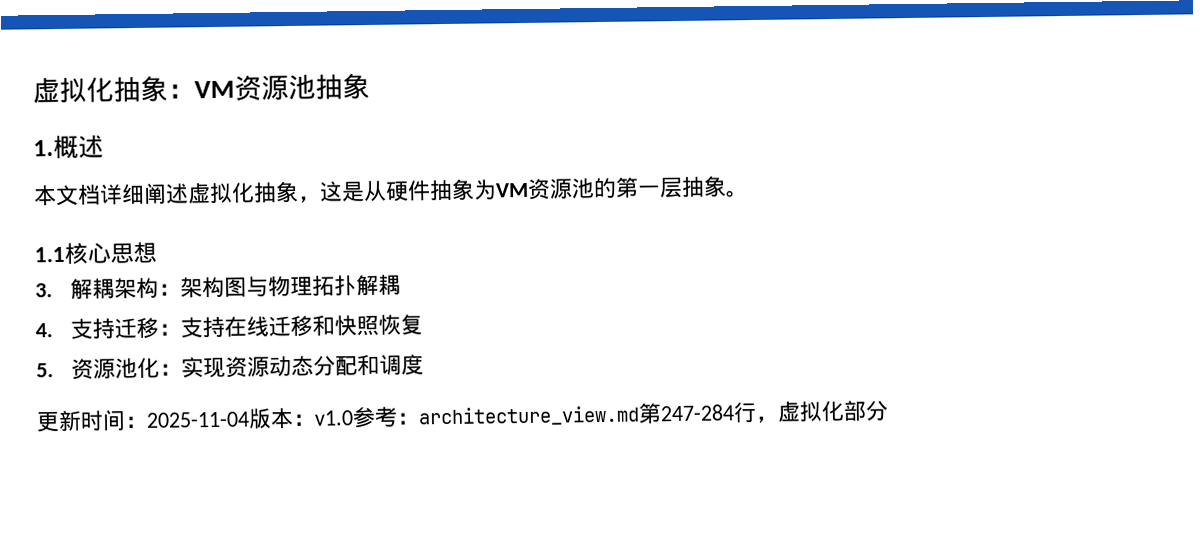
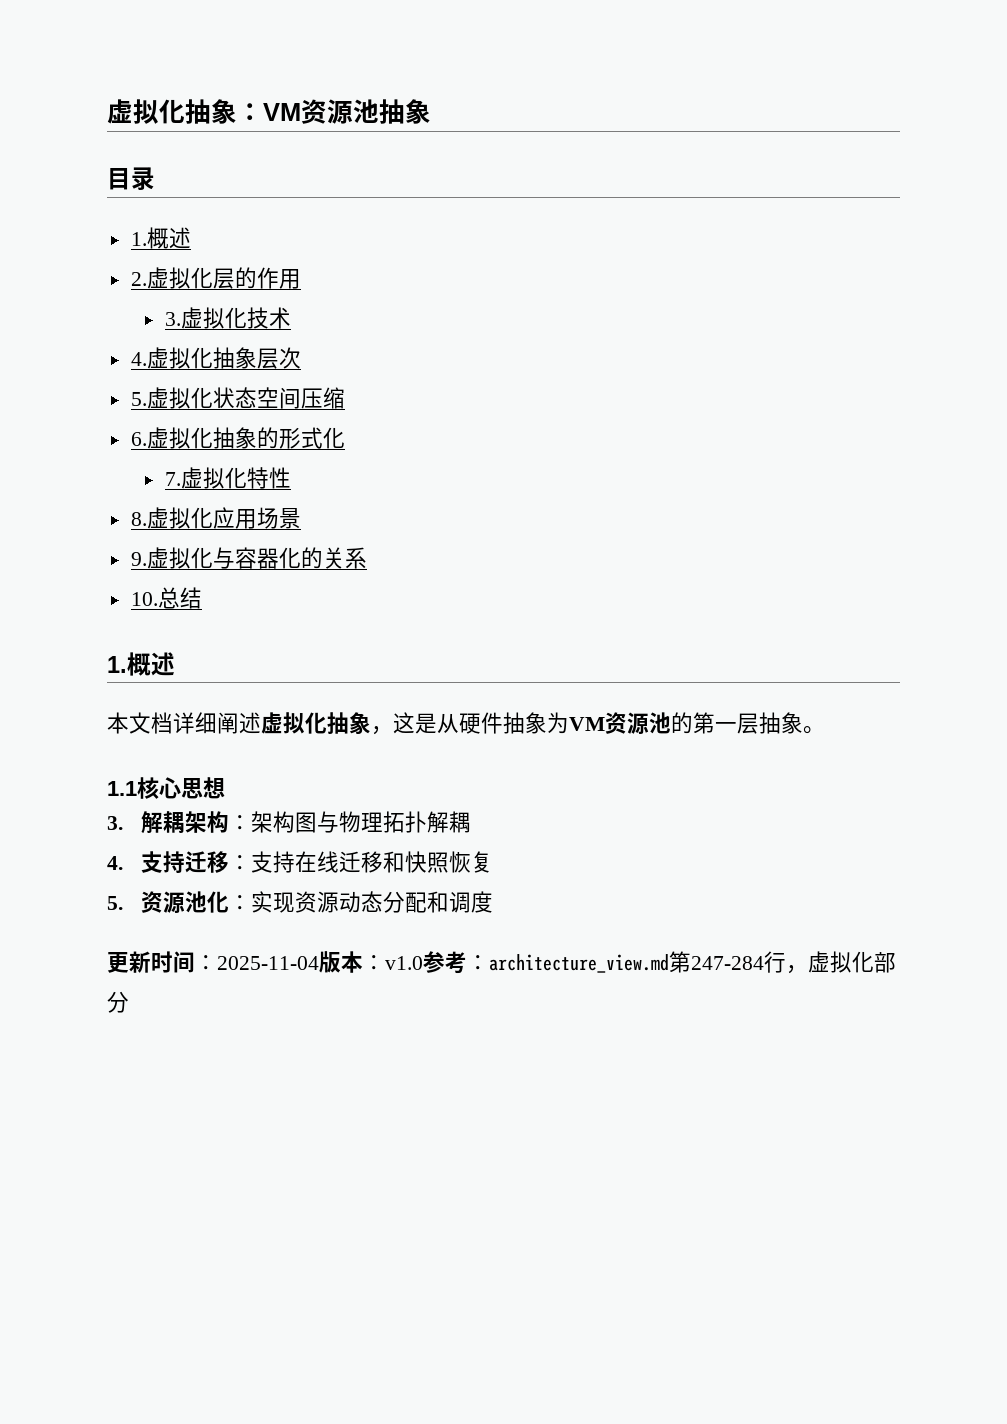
(370, 86) none -> [107,167,155,191] [130,227,191,249] [130,267,301,289] [164,307,291,329] [130,347,301,369] [130,387,345,409] [130,427,345,449] [164,467,291,489] [130,507,301,529] [130,547,367,569] [130,587,202,609] // 目录 // 1.概述 // 2.虚拟化层的作用 // 3.虚拟化技术 // 4.虚拟化抽象层次 // 5.虚拟化状态空间压缩 // 6.虚拟化抽象的形式化 // 7.虚拟化特性 // 8.虚拟化应用场景 // 9.虚拟化与容器化的关系 // 10.总结

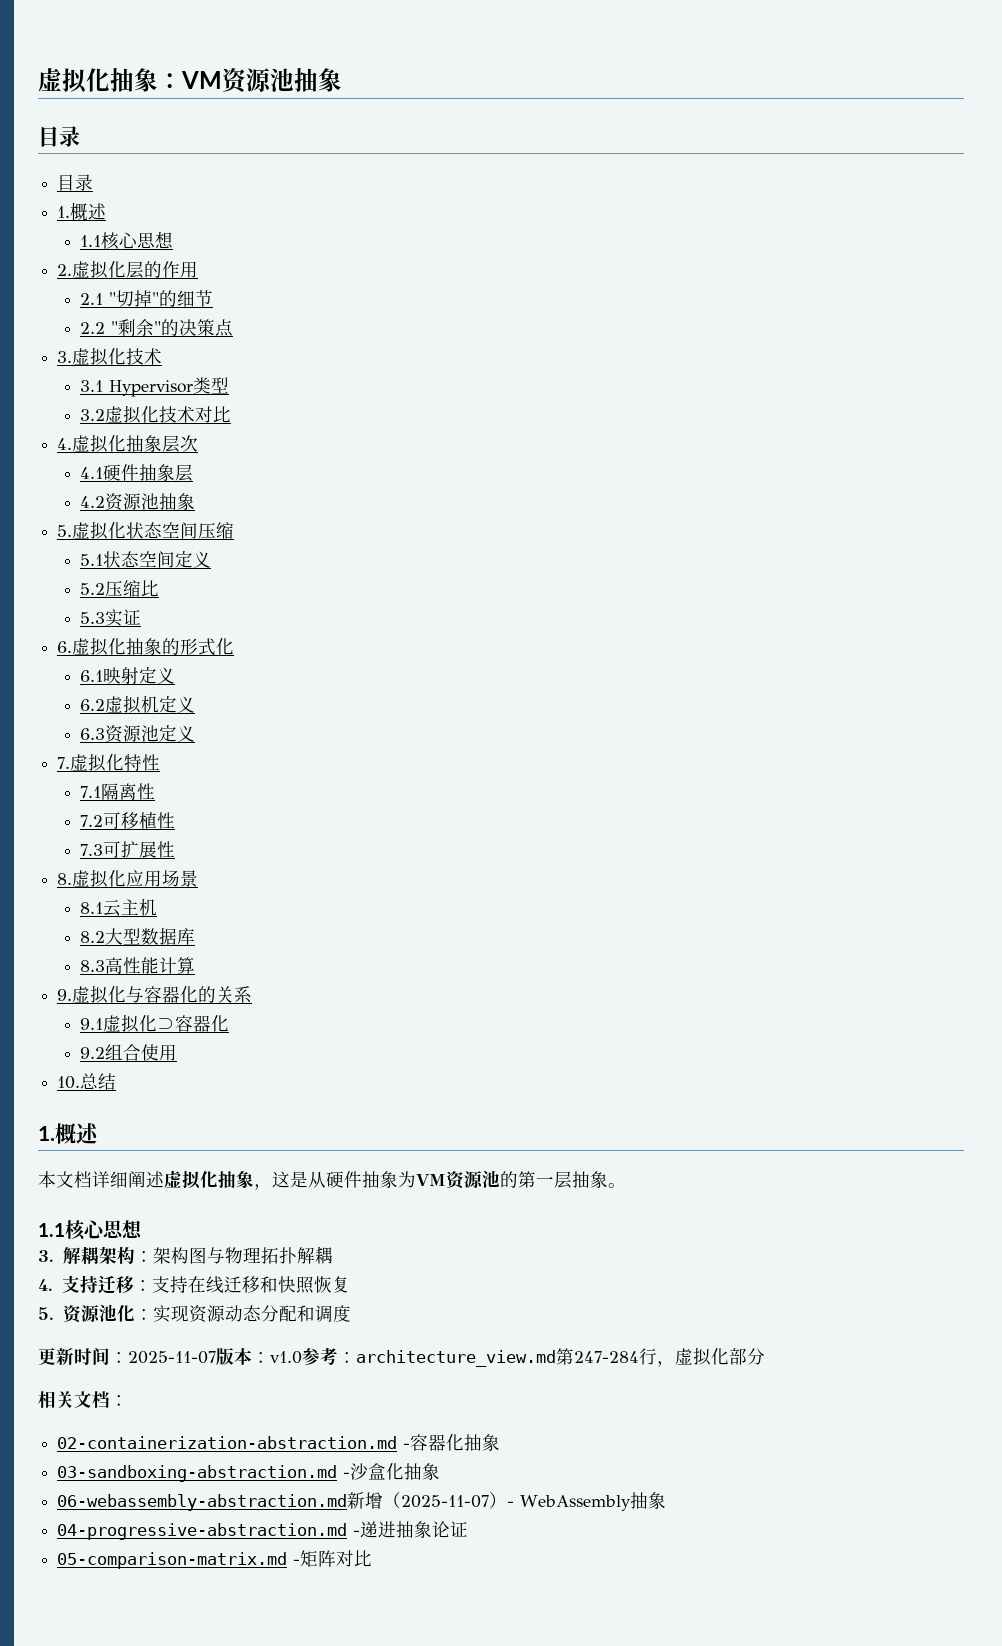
[130,227,191,249] // 1.概述 -> [57,174,94,191] [57,202,107,221] [80,231,174,250] // 目录 // 1.概述 // 1.1核心思想
[164,307,291,329] 3.虚拟化技术 -> [80,290,214,307] [80,319,234,337] [57,347,163,366] [80,377,230,397] [80,405,232,424] 2.1 "切掉"的细节 // 2.2 "剩余"的决策点 // 3.虚拟化技术 // 3.1 Hypervisor类型 // 3.2虚拟化技术对比
(301, 358) none -> [80,464,194,482] [80,493,196,511] // 4.1硬件抽象层 // 4.2资源池抽象
(345, 398) none -> [80,550,212,568] [80,580,160,597] [80,609,142,627] // 5.1状态空间定义 // 5.2压缩比 // 5.3实证
[164,467,269,489] 7.虚拟化特 -> [80,666,176,684] [80,695,196,714] [80,724,196,743] [57,753,161,772] [80,783,156,800] [80,812,176,829] [80,841,158,858] 6.1映射定义 // 6.2虚拟机定义 // 6.3资源池定义 // 7.虚拟化特性 // 7.1隔离性 // 7.2可移植性 // 7.3可扩展
(301, 518) none -> [80,898,158,917] [80,927,196,945] [80,957,196,974] // 8.1云主机 // 8.2大型数据库 // 8.3高性能计算
(367, 558) none -> [80,1014,230,1033] [80,1044,178,1061] // 9.1虚拟化⊃容器化 // 9.2组合使用
[217,956,319,970] 2025-11-04 -> [128,1351,216,1364] 2025-11-07
(129, 1002) none -> [38,1391,128,1409] [57,1434,501,1451] [57,1463,441,1482] [57,1492,667,1511] [57,1521,469,1540] [57,1550,373,1569] // 相关文档： // 02-containerization-abstraction.md -容器化抽象 // 03-sandboxing-abstraction.md -沙盒化抽象 // 06-webassembly-abstraction.md新增（2025-11-07）- WebAssembly抽象 // 04-progressive-abstraction.md -递进抽象论证 // 05-comparison-matrix.md -矩阵对比

